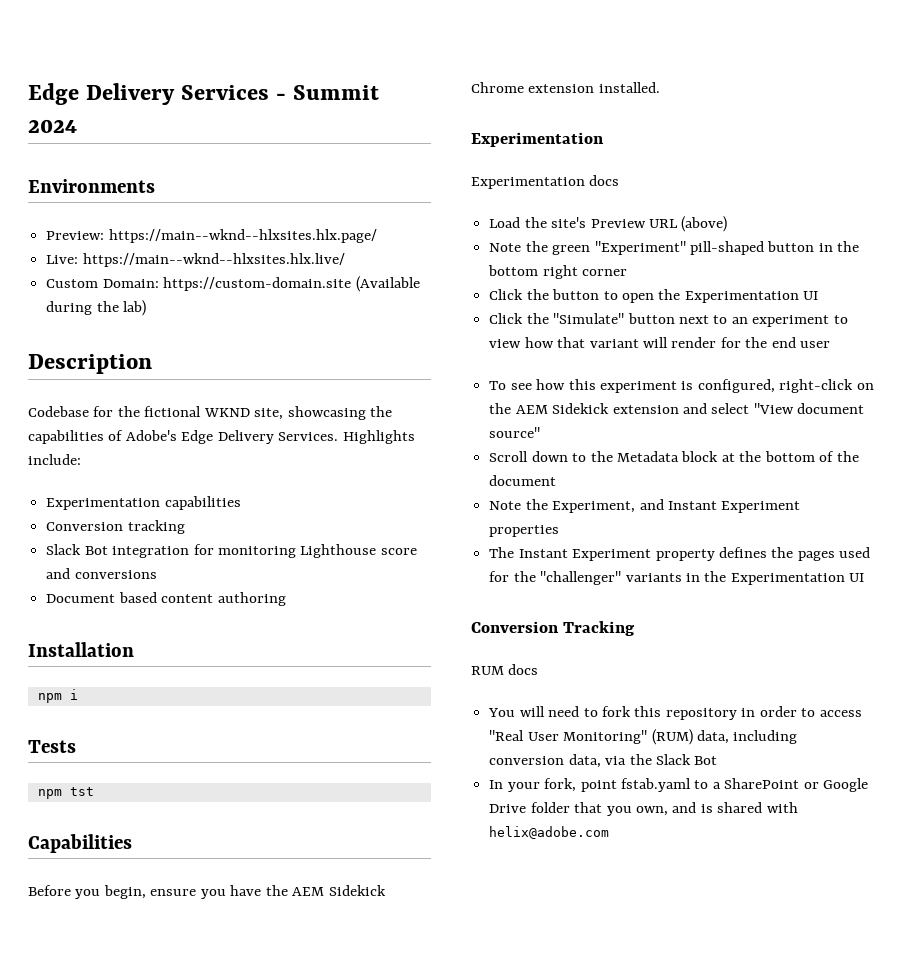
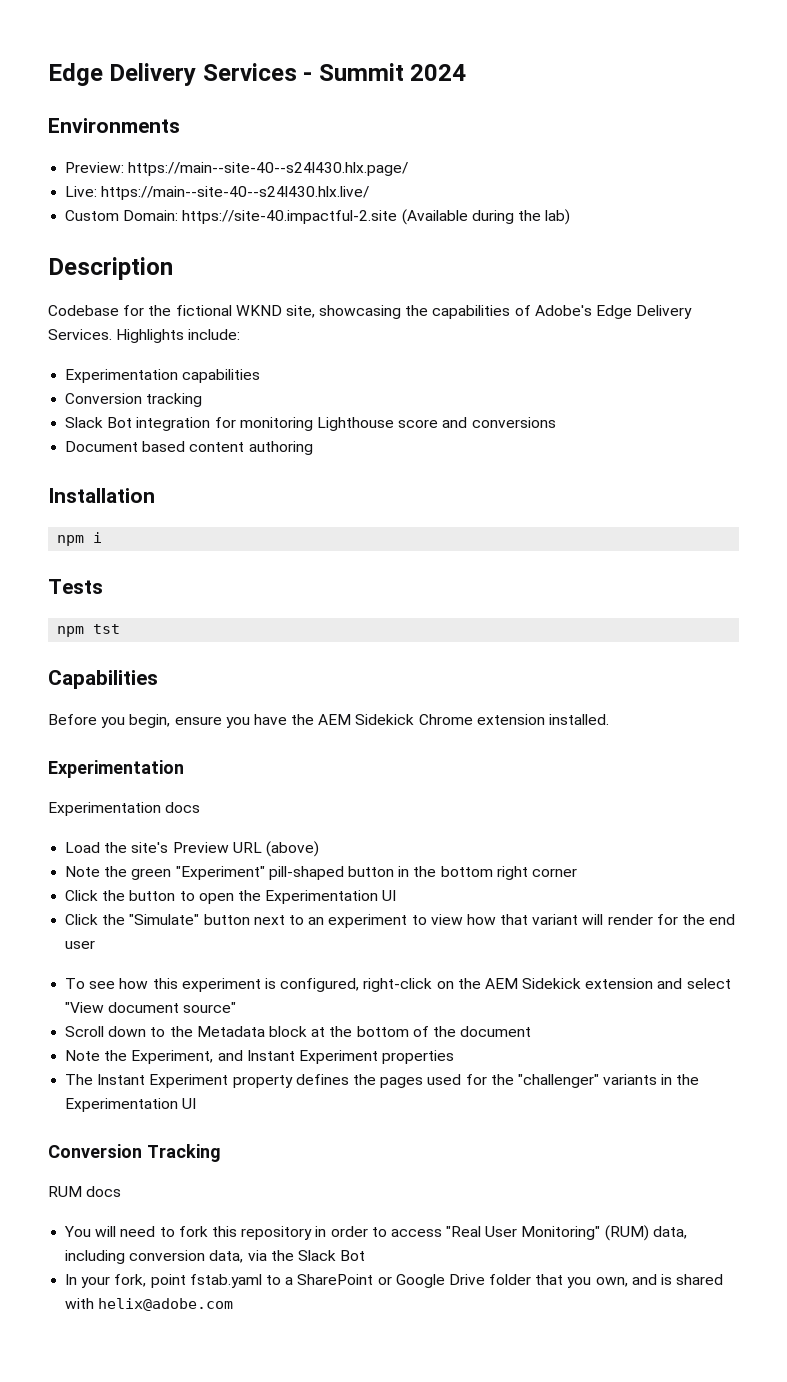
[108,229,377,243] https://main--wknd--hlxsites.hlx.page/ -> [128,162,409,176] https://main--site-40--s24l430.hlx.page/
[82,253,345,267] https://main--wknd--hlxsites.hlx.live/ -> [101,186,370,200] https://main--site-40--s24l430.hlx.live/
[163,277,352,291] https://custom-domain.site -> [182,210,398,224] https://site-40.impactful-2.site

